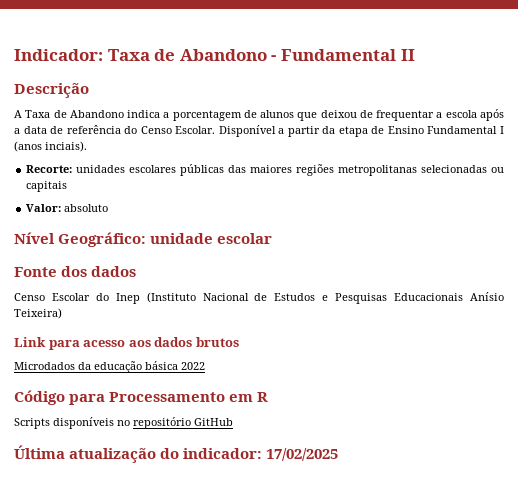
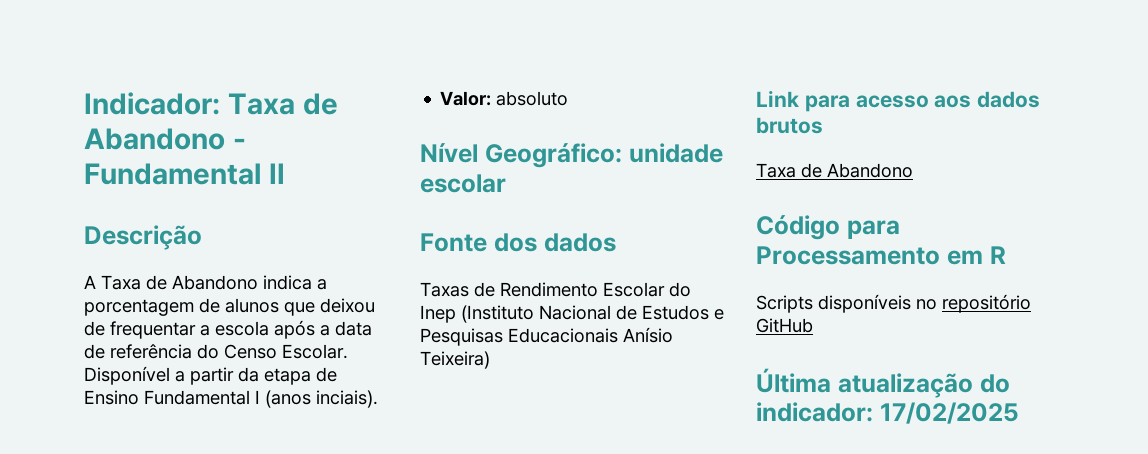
[26,164,504,176] [26,181,68,192] // Recorte: unidades escolares públicas das maiores regiões metropolitanas selecionadas ou capitais -> (378, 399) none
[14,293,45,301] Censo -> [420,282,598,297] Taxas de Rendimento
[14,361,205,373] Microdados da educação básica 2022 -> [756,163,913,178] Taxa de Abandono

